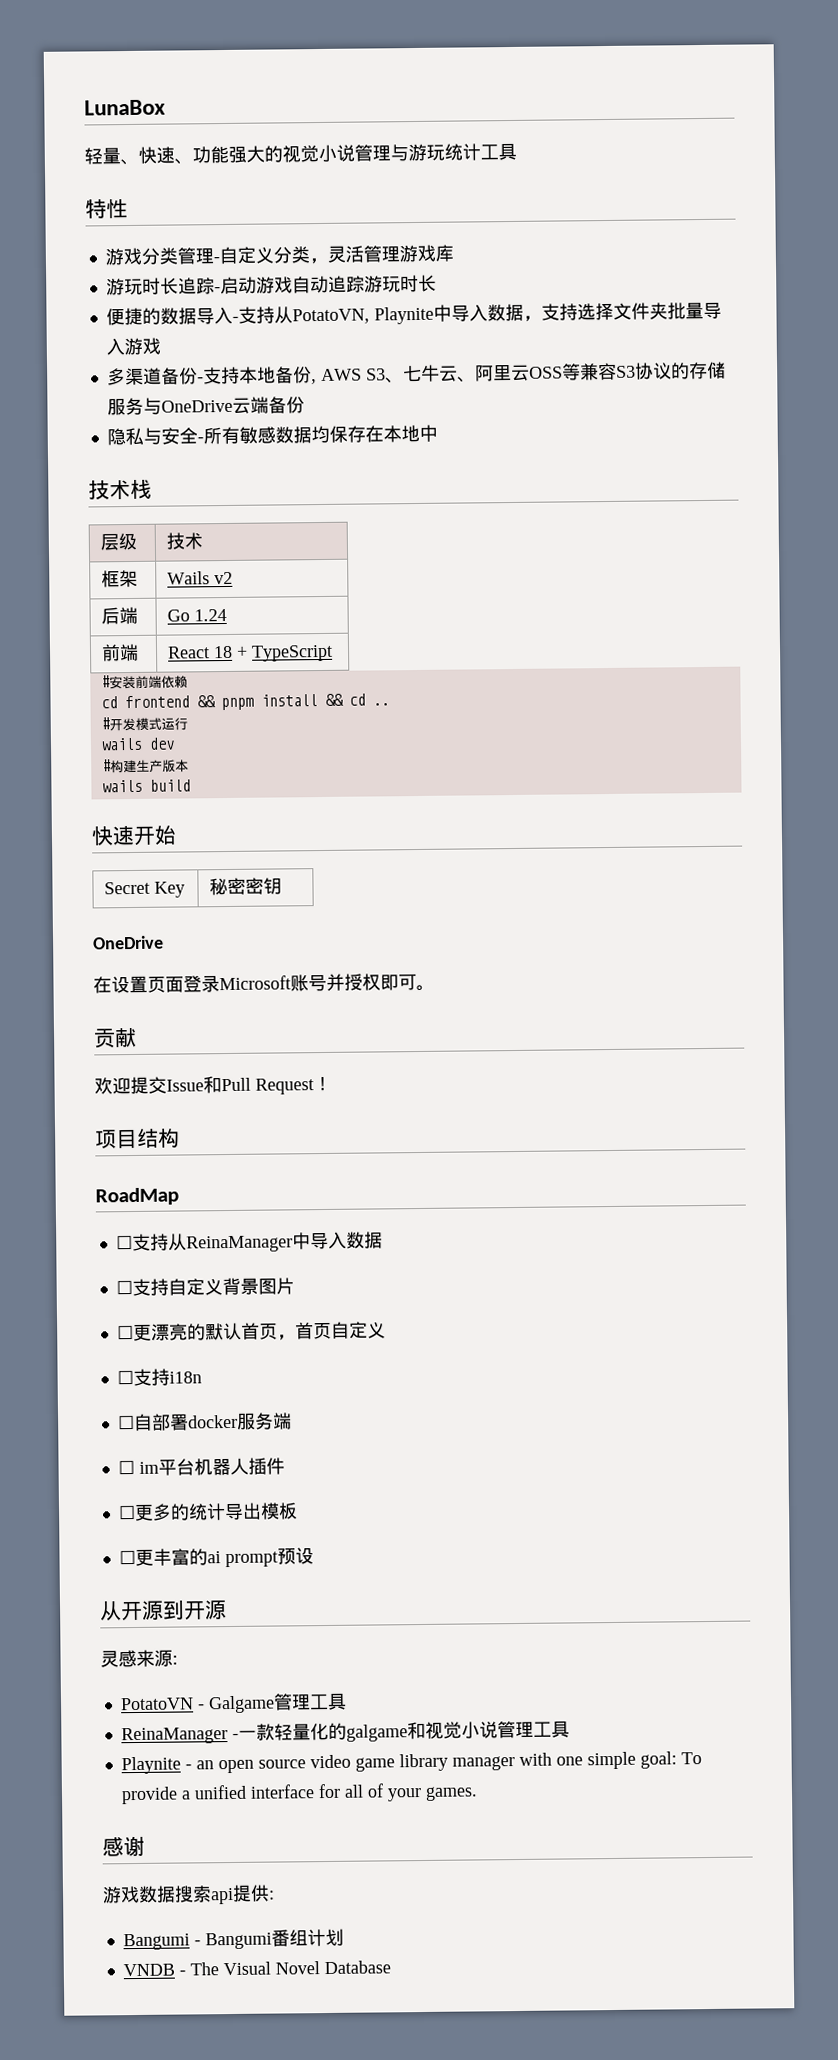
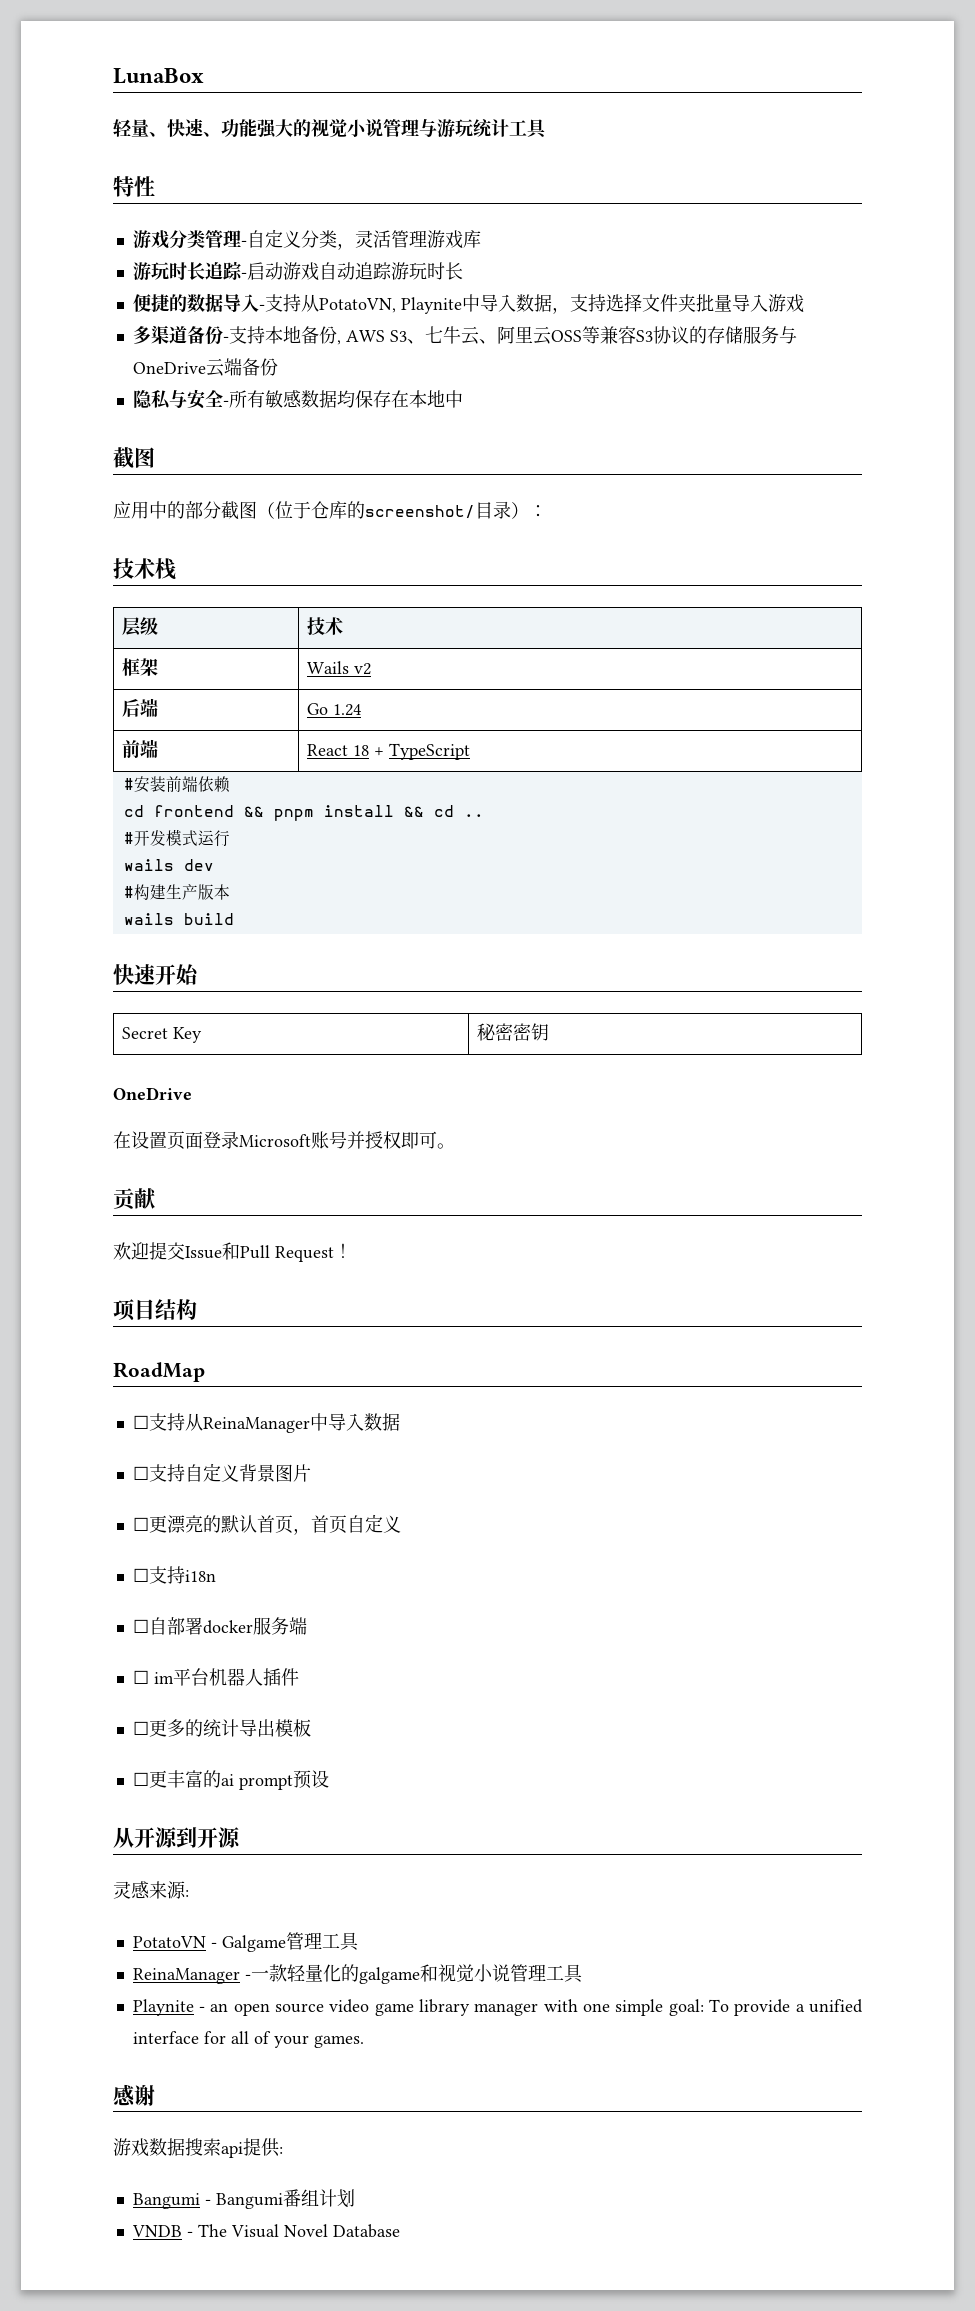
(438, 433) none -> [113,447,155,469] [113,501,547,520] // 截图 // 应用中的部分截图（位于仓库的screenshot/目录）：

